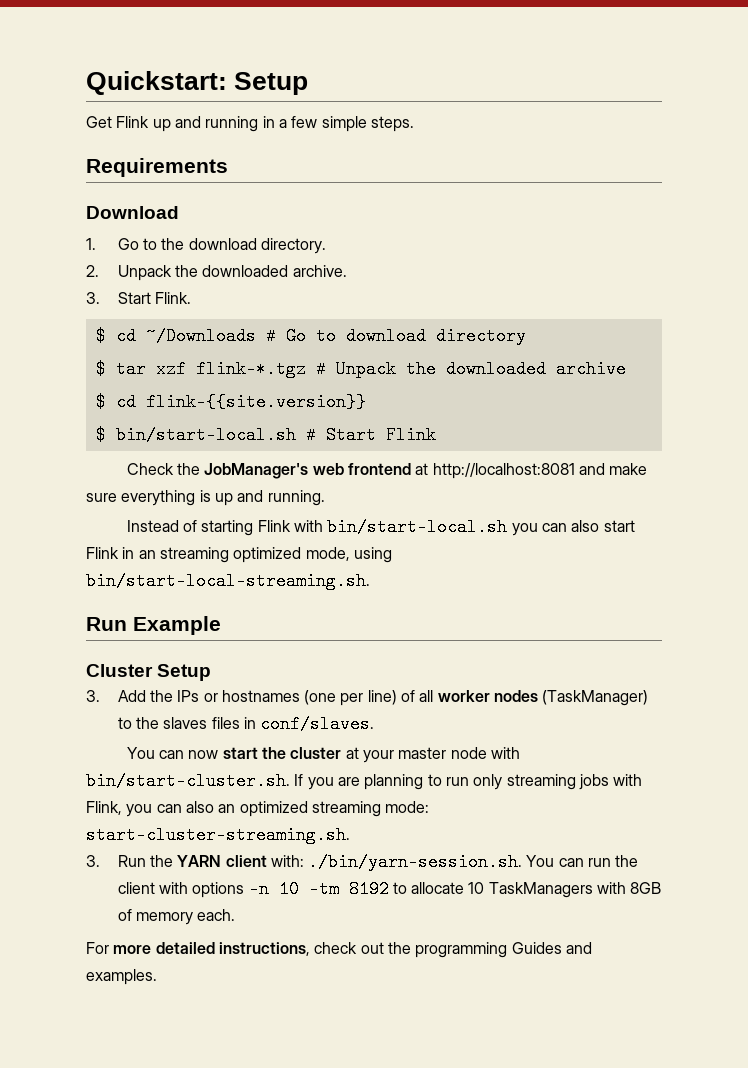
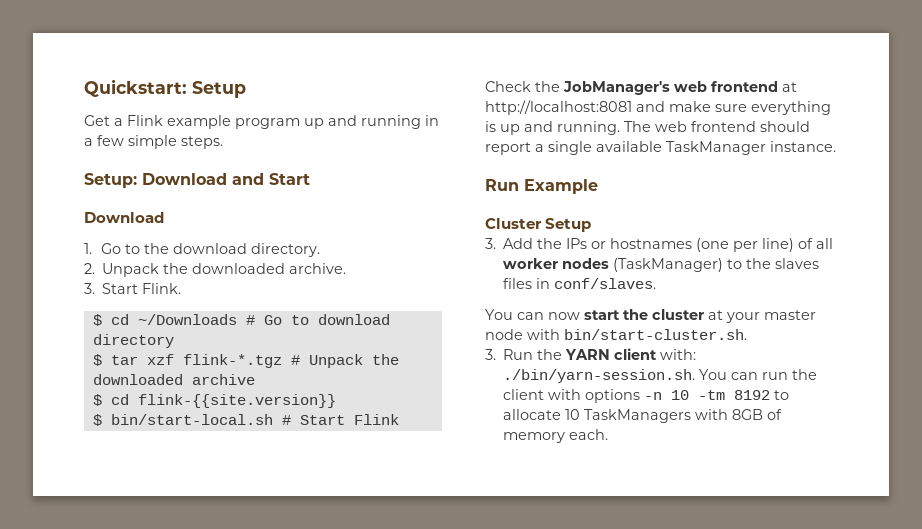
[116,116,150,128] Flink -> [114,115,300,129] a Flink example program
[86,158,228,177] Requirements -> [84,173,310,188] Setup: Download and Start
[126,518,635,536] [86,547,392,563] [86,572,370,590] // Instead of starting Flink with bin/start-local.sh you can also start Flink in an streaming optimized mode, using bin/start-local-streaming.sh. -> [624,121,810,132] [485,141,836,155] The web frontend should report a single available TaskManager instance.
[294,774,643,790] [86,801,430,817] [86,826,350,844] If you are planning to run only streaming jobs with Flink, you can also an optimized streaming mode: start-cluster-streaming.sh. -> (747, 334) none
[86,942,592,958] [86,969,157,985] // For more detailed instructions, check out the programming Guides and examples. -> (609, 434) none

